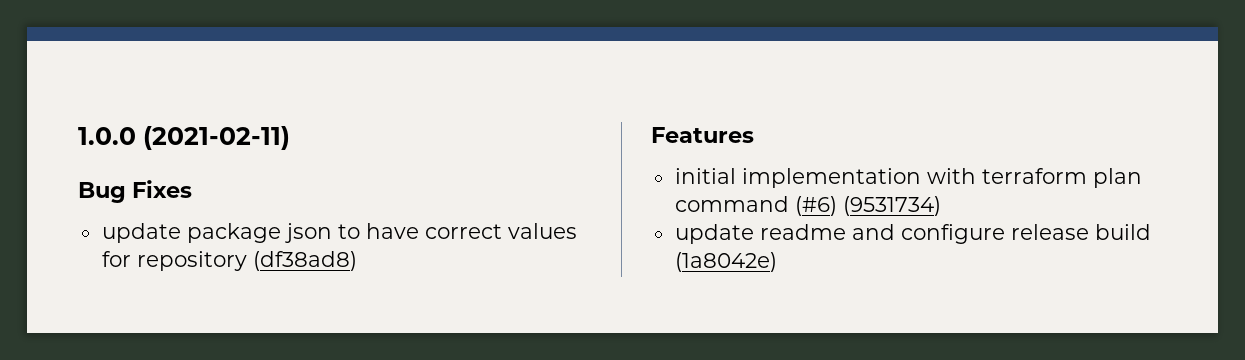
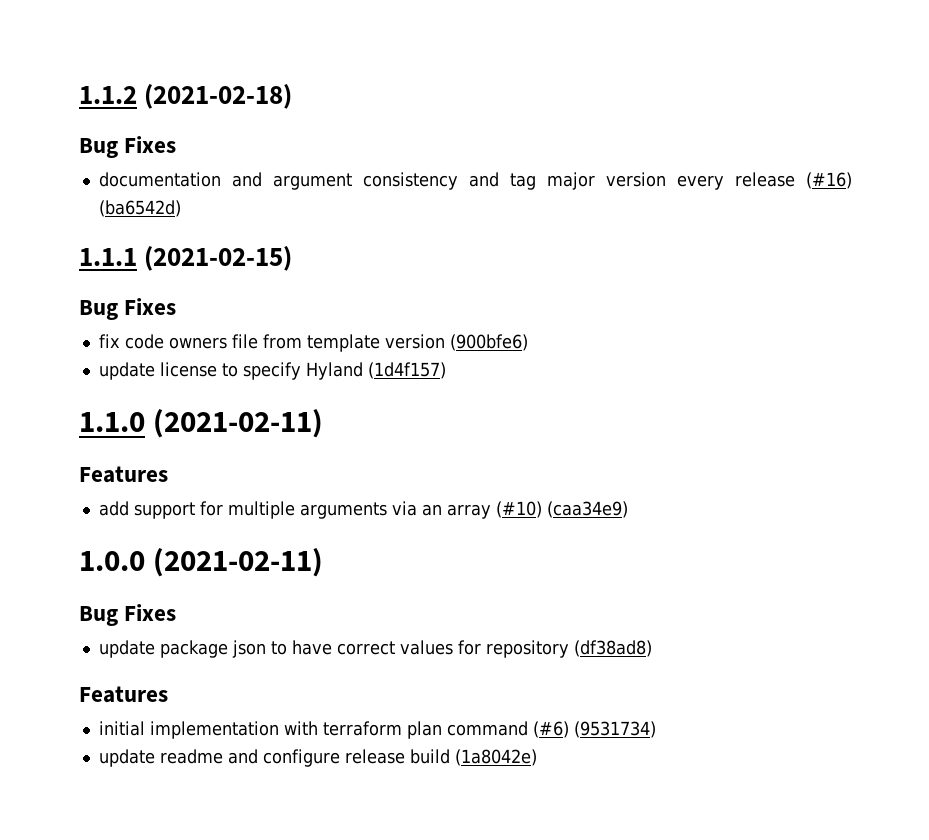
(78, 136) none -> [79,84,293,109] [79,136,177,158] [98,172,852,190] [98,200,181,217] [79,246,293,271] [79,298,177,320] [98,334,528,352] [98,362,446,380] [79,409,324,438] [79,466,168,483] [98,501,628,519] 1.1.2 (2021-02-18) // Bug Fixes // documentation and argument consistency and tag major version every release (#16) (ba6542d) // 1.1.1 (2021-02-15) // Bug Fixes // fix code owners file from template version (900bfe6) // update license to specify Hyland (1d4f157) // 1.1.0 (2021-02-11) // Features // add support for multiple arguments via an array (#10) (caa34e9) //

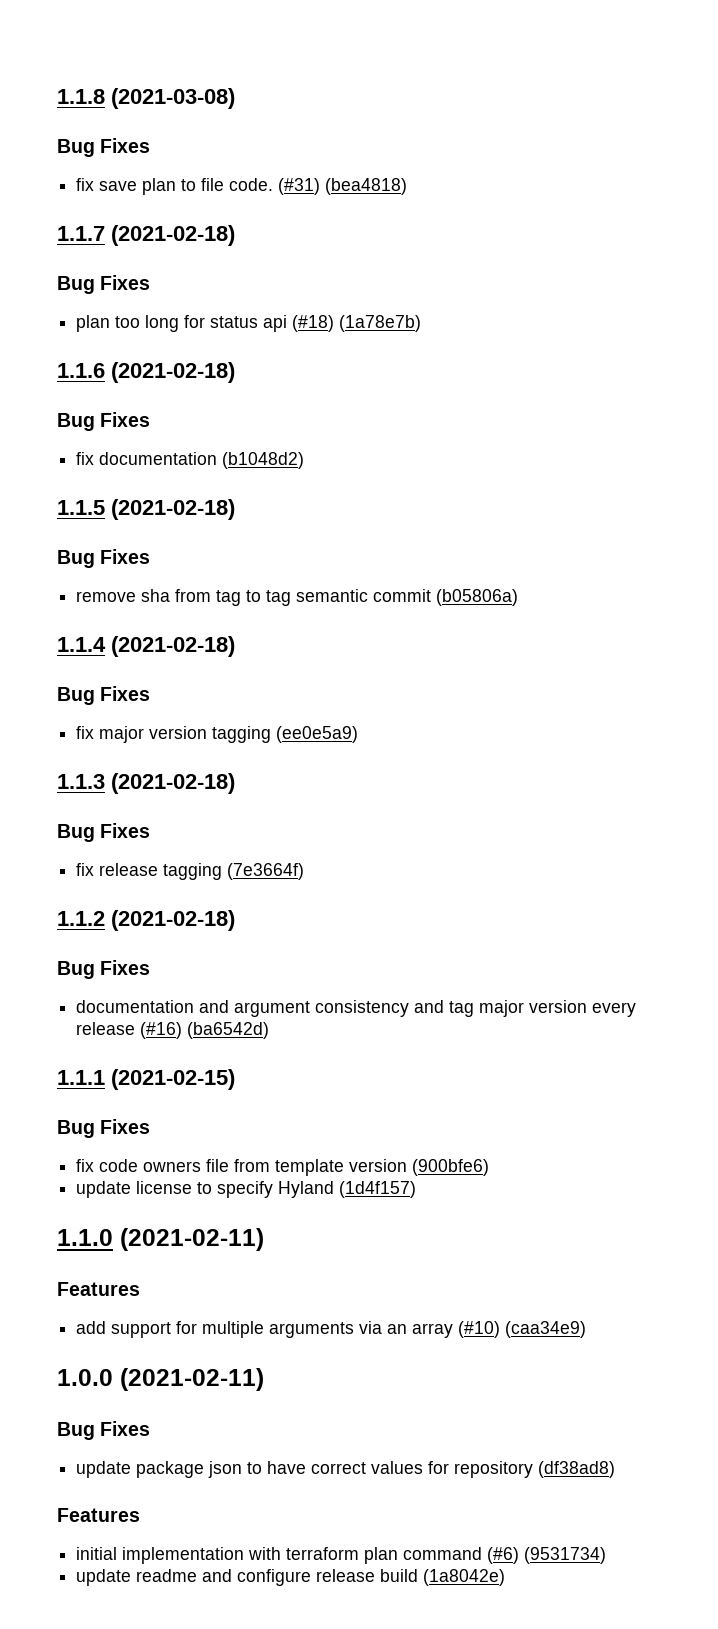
(79, 95) none -> [57,88,235,109] [57,138,151,157] [76,178,408,195] [57,225,235,246] [57,275,151,294] [76,315,422,332] [57,362,235,383] [57,412,151,431] [76,452,305,469] [57,499,235,520] [57,549,151,568] [76,589,519,606] [57,636,235,657] [57,686,151,705] [76,726,359,743] [57,773,235,794] [57,823,151,842] [76,863,305,880] 1.1.8 (2021-03-08) // Bug Fixes // fix save plan to file code. (#31) (bea4818) // 1.1.7 (2021-02-18) // Bug Fixes // plan too long for status api (#18) (1a78e7b) // 1.1.6 (2021-02-18) // Bug Fixes // fix documentation (b1048d2) // 1.1.5 (2021-02-18) // Bug Fixes // remove sha from tag to tag semantic commit (b05806a) // 1.1.4 (2021-02-18) // Bug Fixes // fix major version tagging (ee0e5a9) // 1.1.3 (2021-02-18) // Bug Fixes // fix release tagging (7e3664f) //

